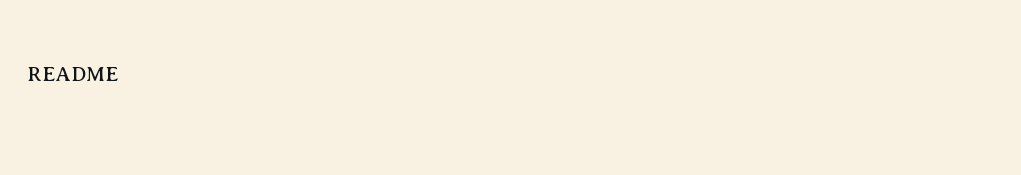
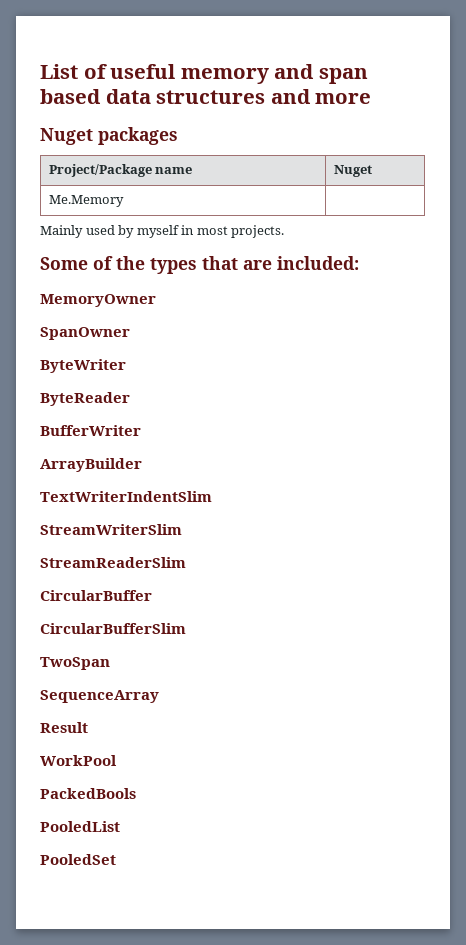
[27,67,118,81] README -> [40,64,368,84] [40,89,372,104] [40,127,178,145] [48,164,193,177] [333,165,372,177] [48,195,124,207] [40,225,285,238] [40,256,359,274] [40,294,156,307] [40,327,130,340] [40,359,126,373] [40,392,130,406] [40,425,141,436] [40,458,142,472] [40,491,212,502] [40,524,182,535] [40,557,186,568] [40,590,152,601] [40,623,186,634] [40,657,110,670] [40,690,159,703] [40,722,88,733] [40,755,117,766] [40,788,136,799] [40,821,120,832] [40,854,116,865] List of useful memory and span based data structures and more // Nuget packages // Project/Package name | Nuget // Me.Memory | // Mainly used by myself in most projects. // Some of the types that are included: // MemoryOwner // SpanOwner // ByteWriter // ByteReader // BufferWriter // ArrayBuilder // TextWriterIndentSlim // StreamWriterSlim // StreamReaderSlim // CircularBuffer // CircularBufferSlim // TwoSpan // SequenceArray // Result // WorkPool // PackedBools // PooledList // PooledSet

